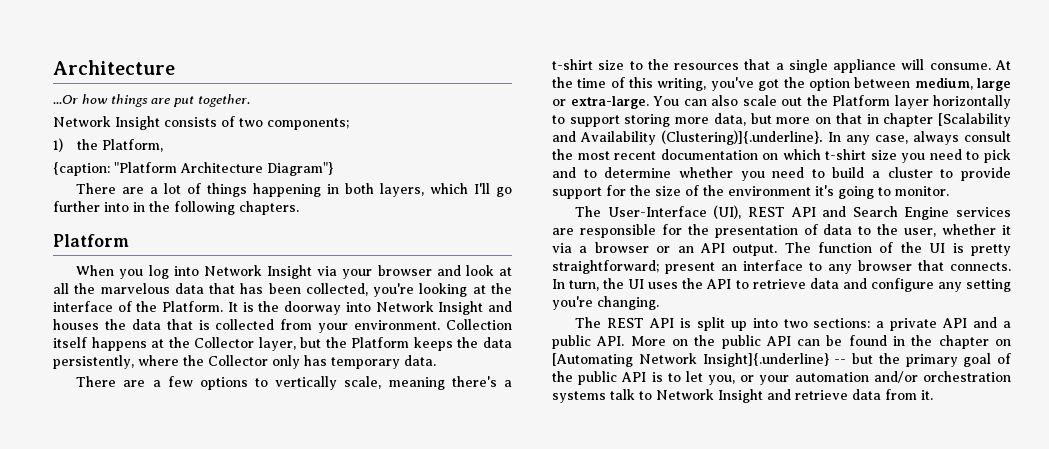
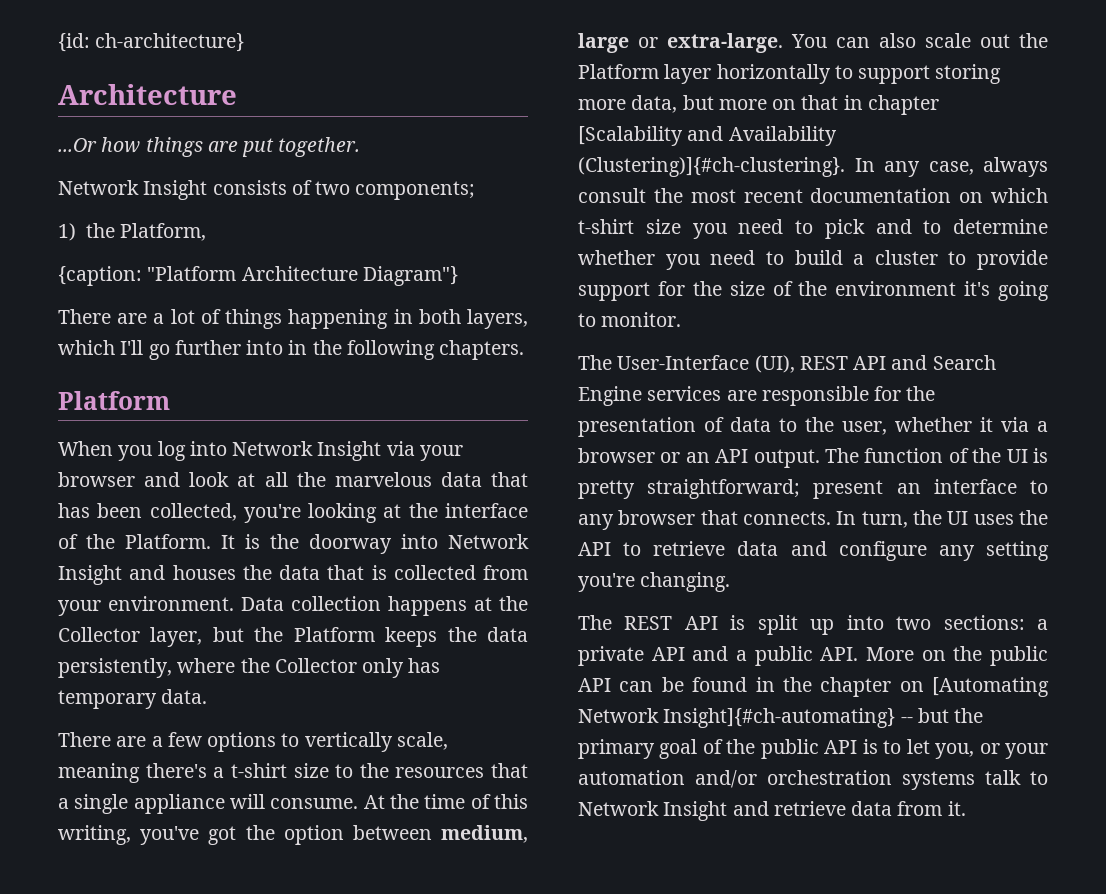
(53, 67) none -> [58,33,245,52] {id: ch-architecture} //
[446,319,512,330] [53,337,87,348] Collection itself -> [241,596,381,611] Data collection
[661,130,823,145] (Clustering)]{.underline}. -> [578,157,845,177] (Clustering)]{#ch-clustering}.
[702,353,829,367] Insight]{.underline} -> [663,708,896,728] Insight]{#ch-automating}

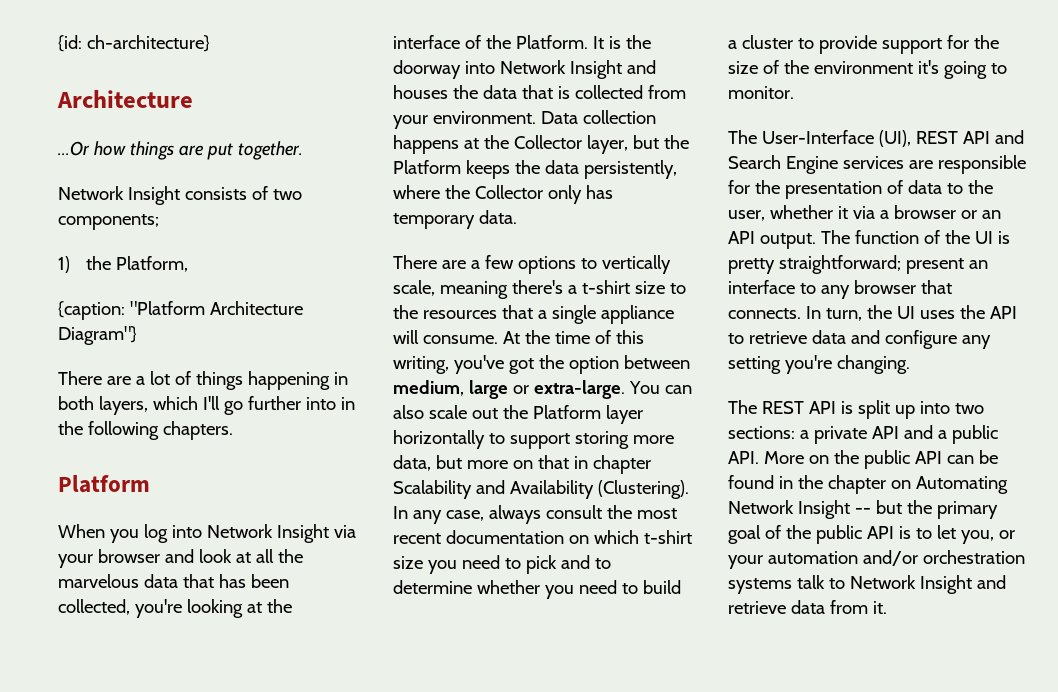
[578,126,683,146] [Scalability -> [393,480,472,499] Scalability
[578,157,845,177] (Clustering)]{#ch-clustering}. -> [597,480,689,499] (Clustering).
[932,677,1049,697] [578,708,896,728] [Automating Network Insight]{#ch-automating} -> [915,476,1008,494] [728,500,850,519] Automating Network Insight

